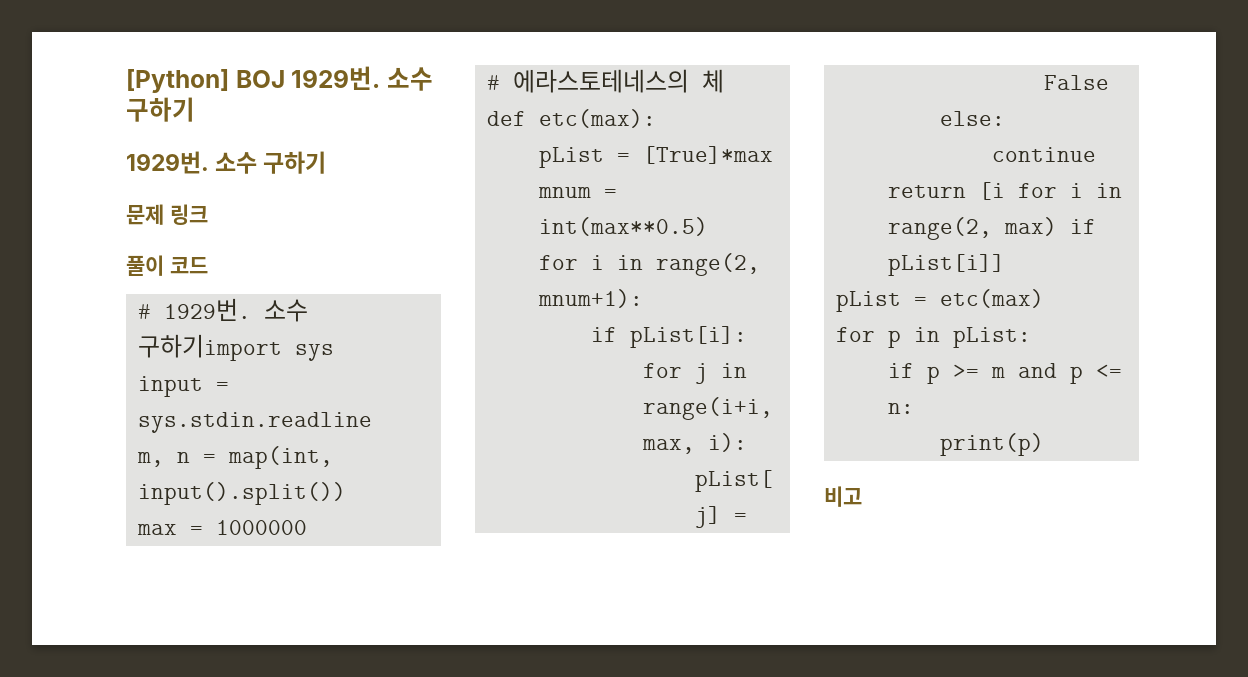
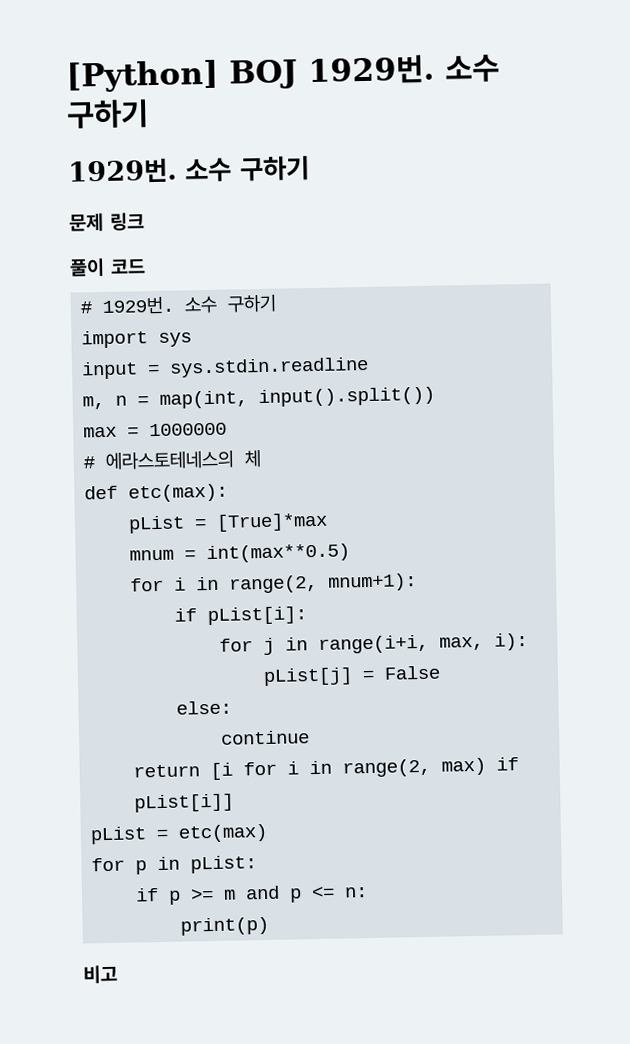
[138,334,282,361] 구하기import -> [227,294,277,313] [81,330,149,349] 구하기 // import

